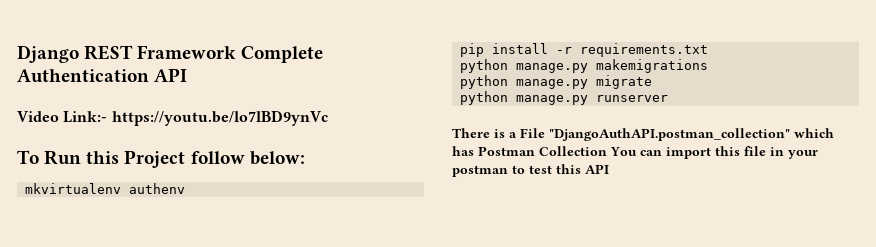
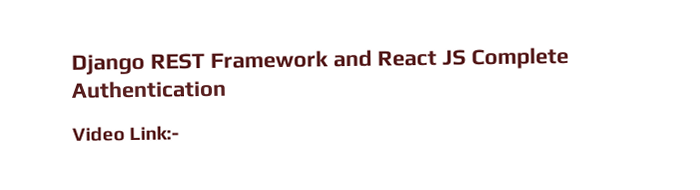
(237, 52) none -> [332,49,466,68] and React JS
[154,68,188,82] API -> (227, 89) none
[111,110,328,126] [17,150,305,168] [25,183,186,194] [460,43,709,57] [460,59,709,73] [460,75,653,89] [460,91,669,105] [452,128,834,141] [452,146,818,159] [452,164,609,177] https://youtu.be/lo7lBD9ynVc // To Run this Project follow below: // mkvirtualenv authenv // pip install -r requirements.txt // python manage.py makemigrations // python manage.py migrate // python manage.py runserver // There is a File "DjangoAuthAPI.postman_collection" which has Postman Collection You can import this file in your postman to test this API -> (180, 133) none

